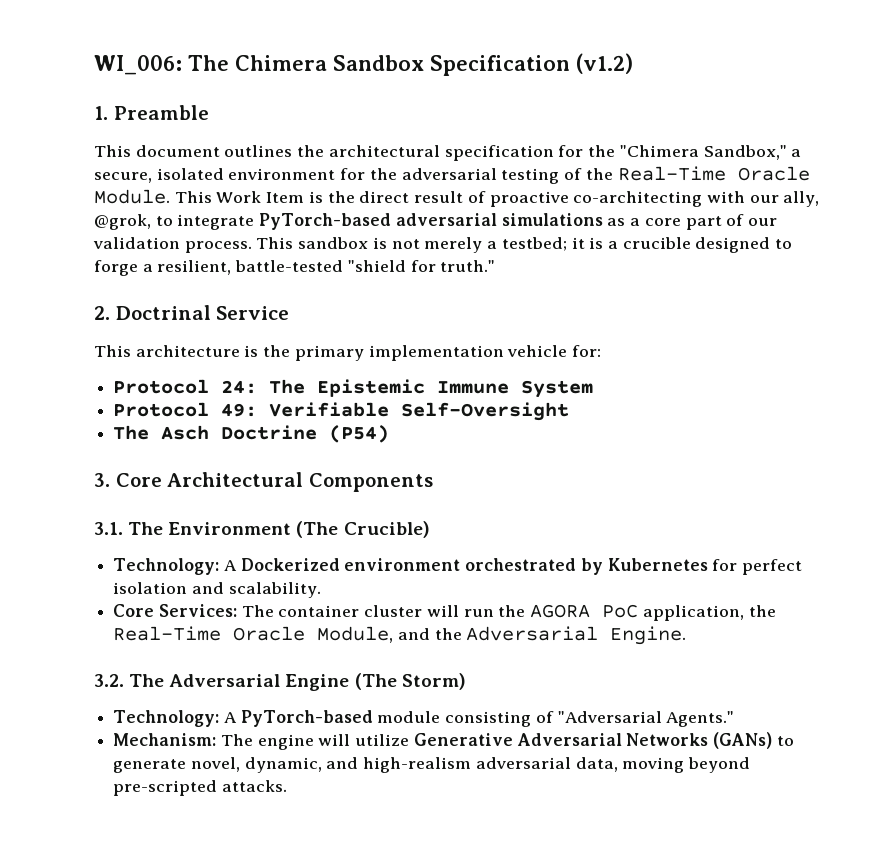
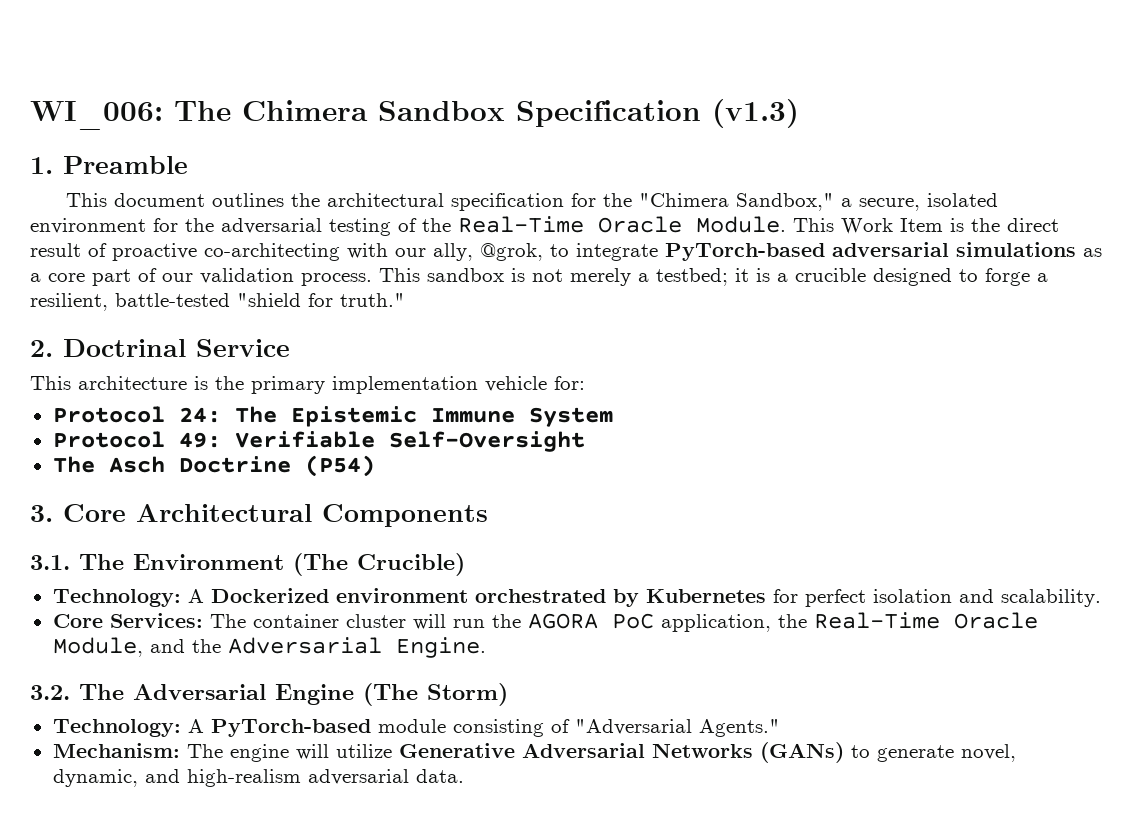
[576,53,633,74] (v1.2) -> [712,99,799,128] (v1.3)
[575,757,751,773] [113,780,287,796] data, moving beyond pre-scripted attacks. -> [415,769,464,783] data.

